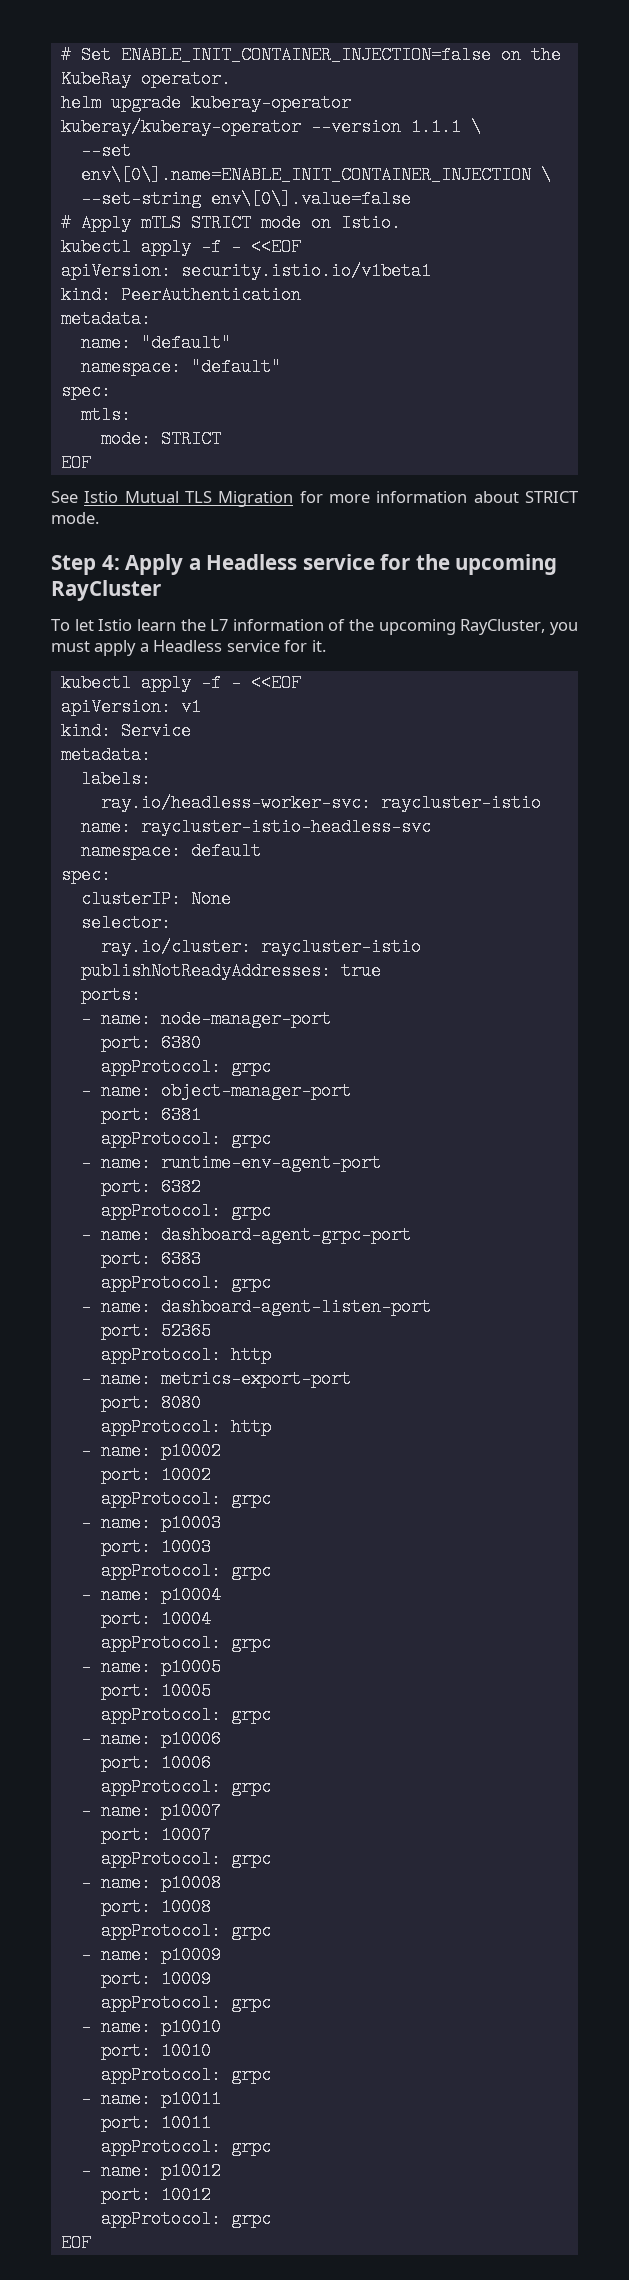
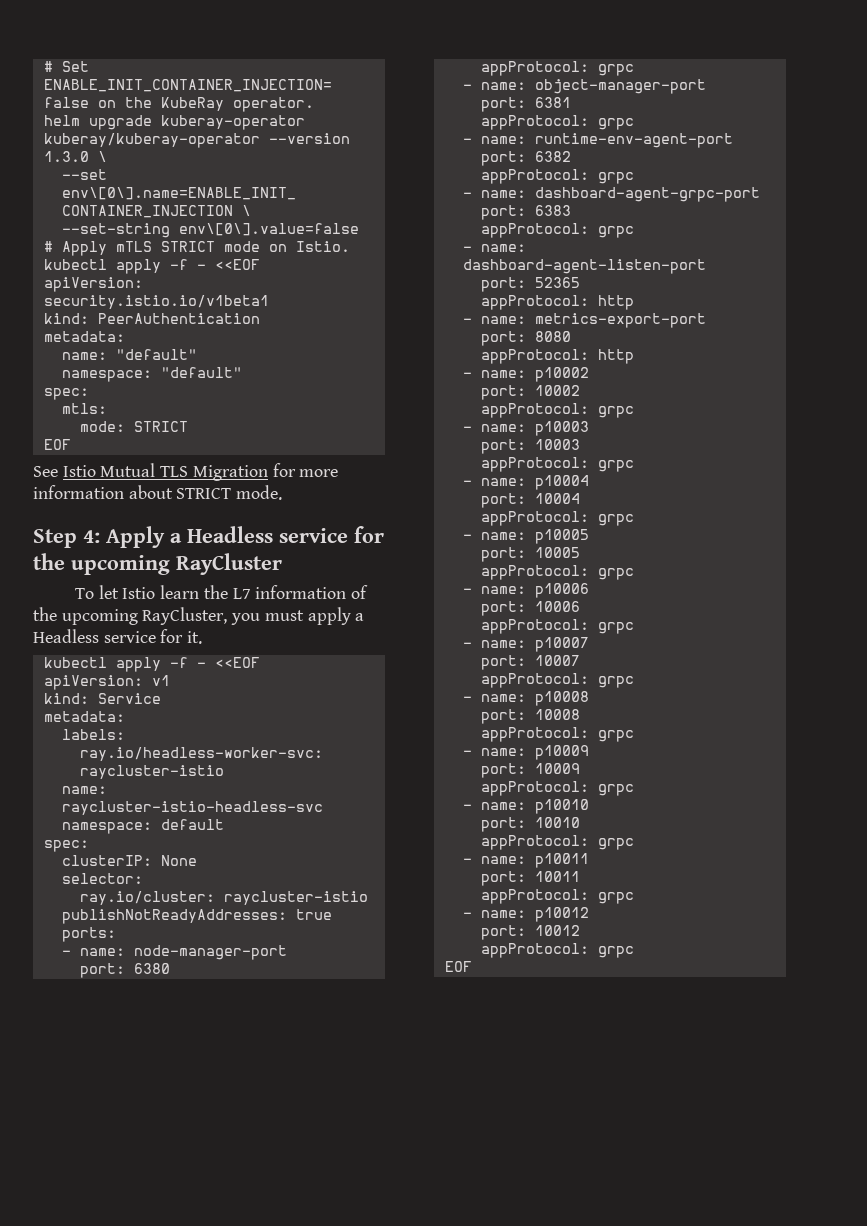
[410,118,461,136] 1.1.1 -> [43,151,89,162] 1.3.0

